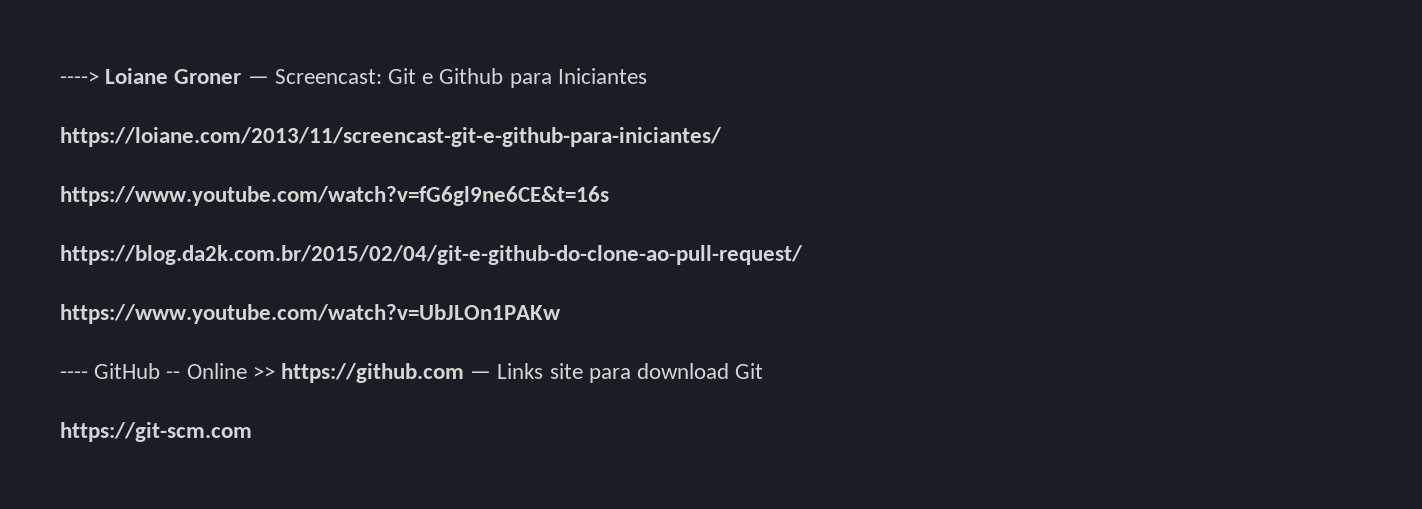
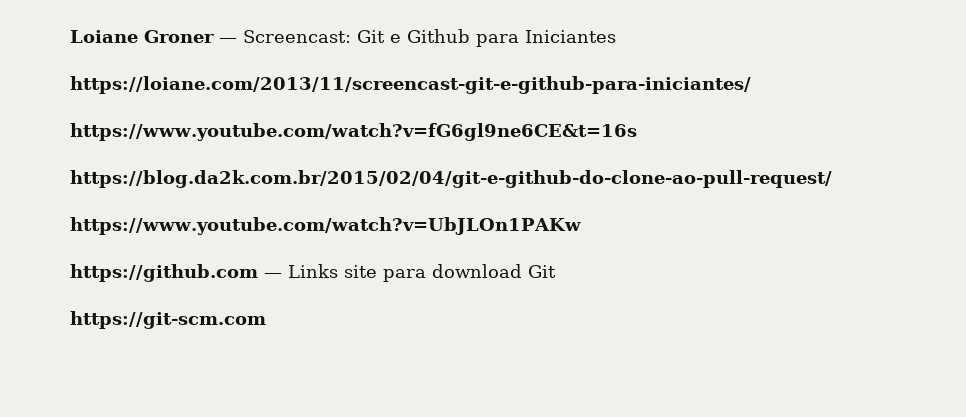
[60,71,99,84] ----> -> (70, 36) none
[60,363,275,379] ---- GitHub -- Online >> -> (581, 226) none

